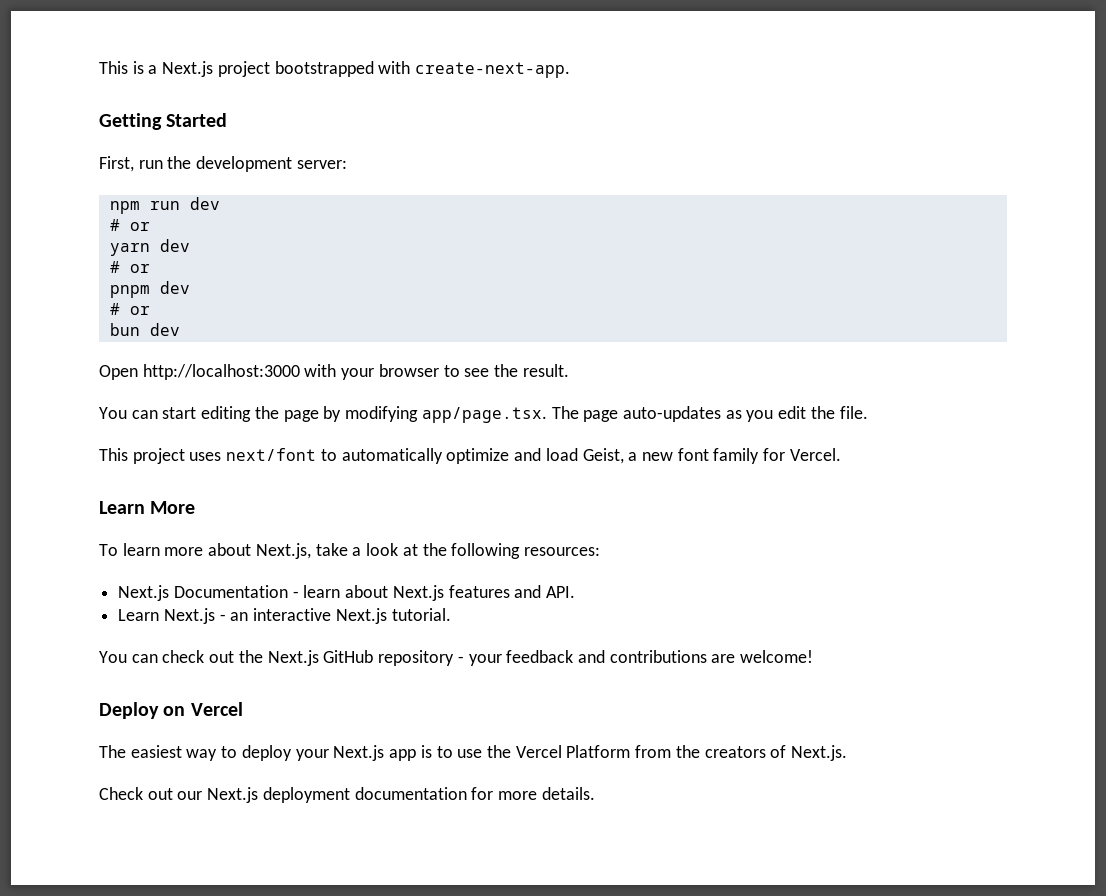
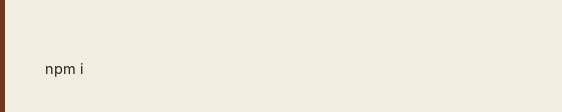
[99,61,571,78] [99,113,228,130] [99,156,347,172] [109,197,220,214] [109,219,150,231] [109,239,190,256] [109,261,150,273] [109,281,190,298] [109,303,150,315] [109,323,180,336] [99,364,569,380] [99,406,868,423] [99,448,841,464] [99,501,196,514] [99,543,600,559] [118,585,576,601] [118,608,451,624] [99,650,814,666] [99,702,243,719] [99,745,848,761] [99,787,595,803] This is a Next.js project bootstrapped with create-next-app. // Getting Started // First, run the development server: // npm run dev // # or // yarn dev // # or // pnpm dev // # or // bun dev // Open http://localhost:3000 with your browser to see the result. // You can start editing the page by modifying app/page.tsx. The page auto-updates as you edit the file. // This project uses next/font to automatically optimize and load Geist, a new font family for Vercel. // Learn More // To learn more about Next.js, take a look at the following resources: // Next.js Documentation - learn about Next.js features and API. // Learn Next.js - an interactive Next.js tutorial. // You can check out the Next.js GitHub repository - your feedback and contributions are welcome! // Deploy on Vercel // The easiest way to deploy your Next.js app is to use the Vercel Platform from the creators of Next.js. // Check out our Next.js deployment documentation for more details. -> [45,63,84,77] npm i

